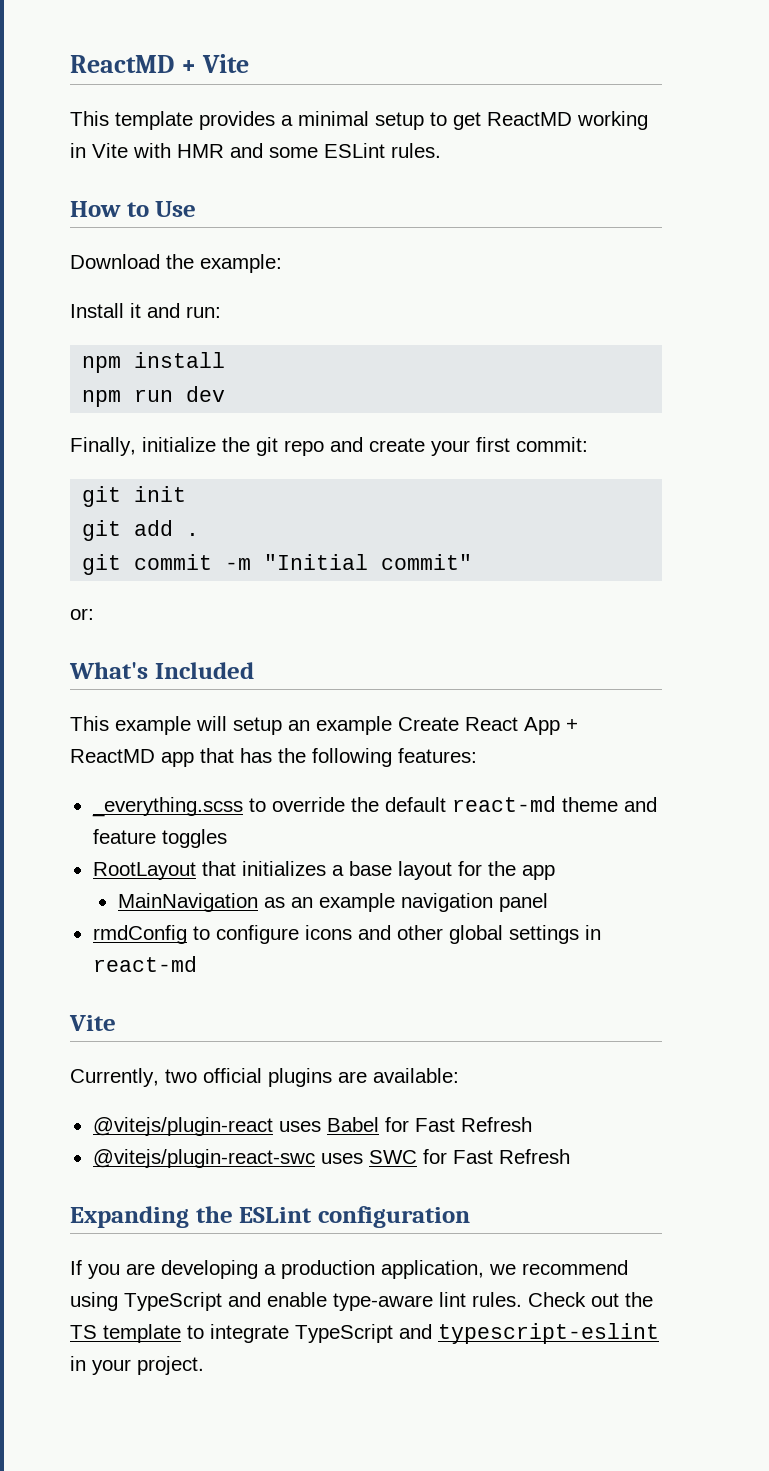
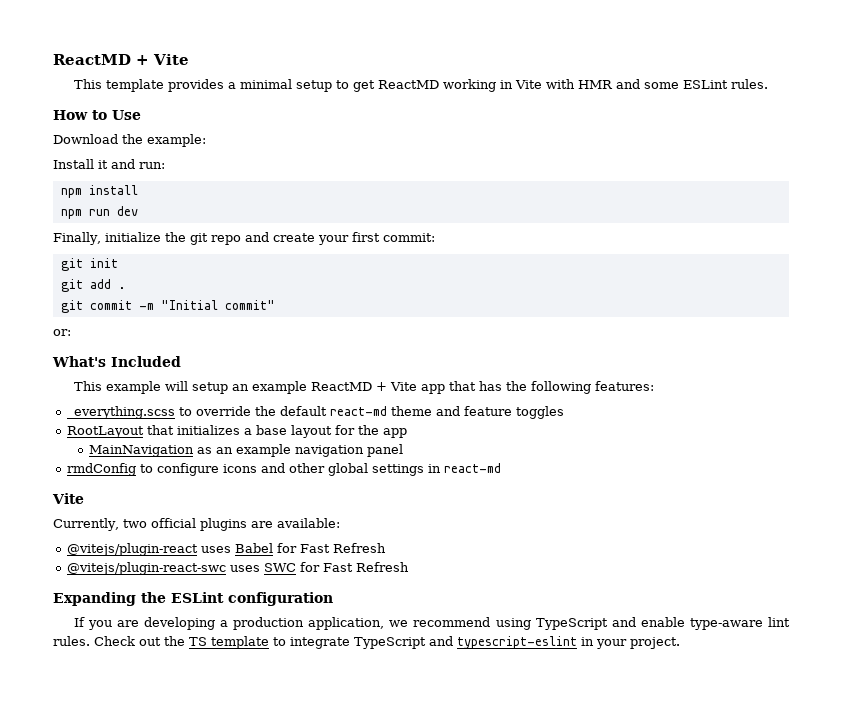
[398,717,578,735] [70,749,155,763] Create React App + ReactMD -> [310,382,417,391] ReactMD + Vite

